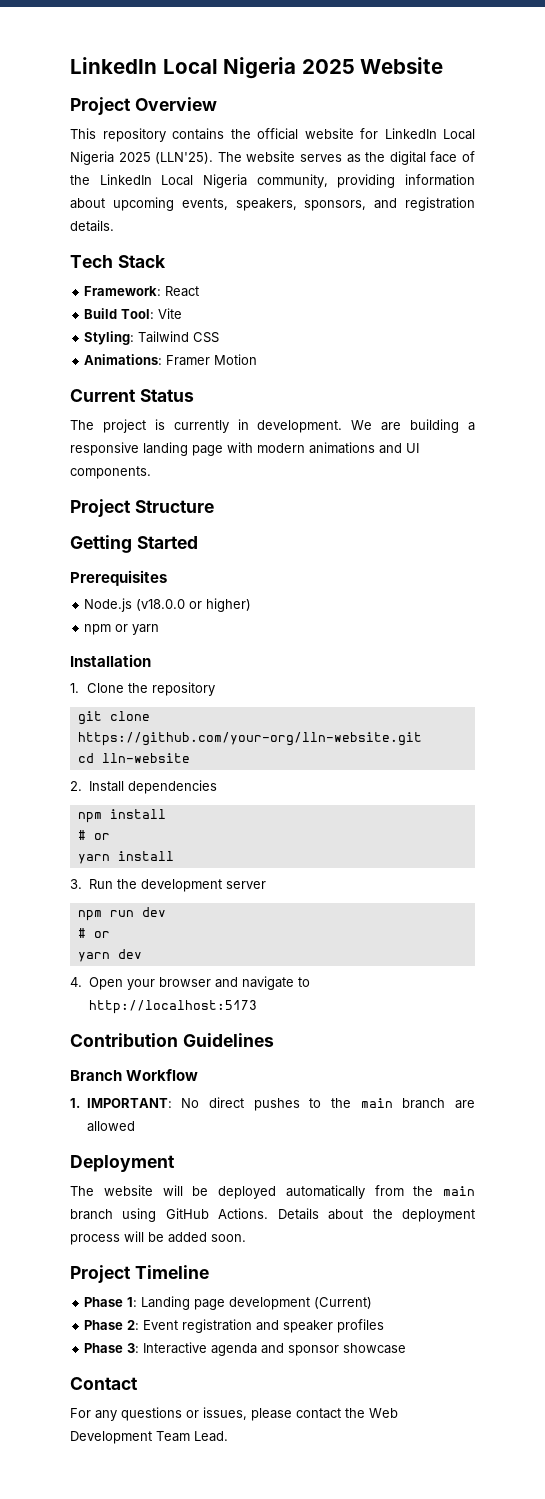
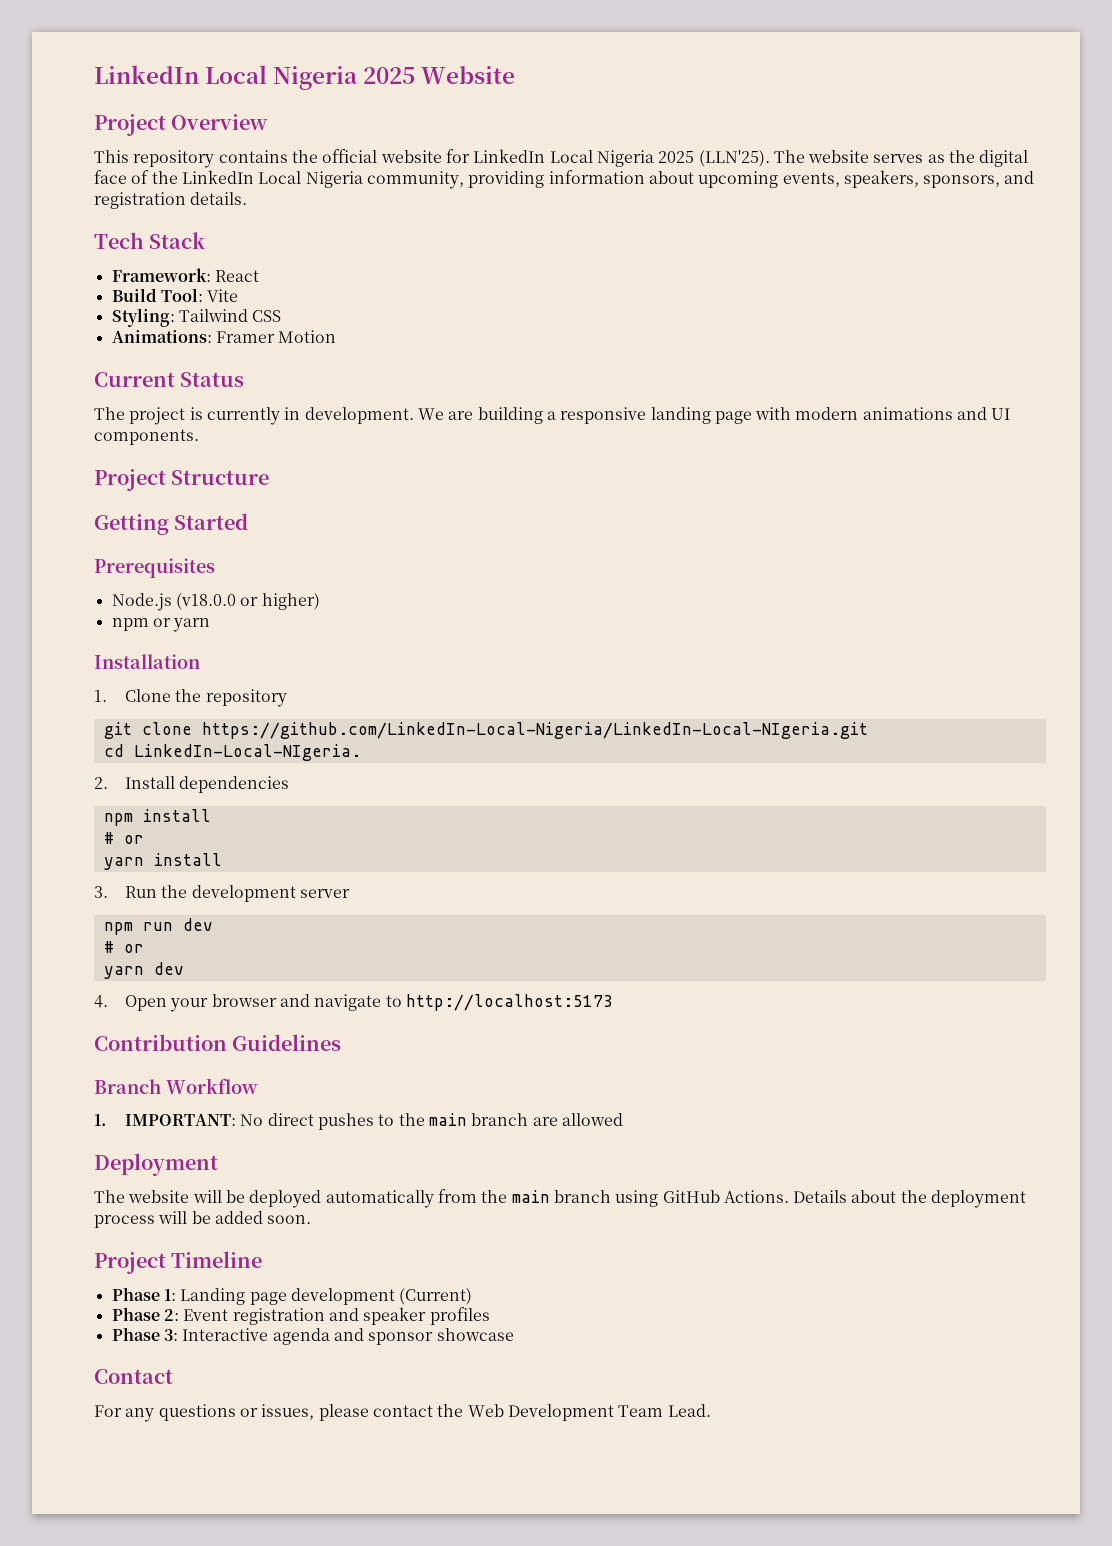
[77,732,422,746] https://github.com/your-org/lln-website.git -> [201,722,868,739] https://github.com/LinkedIn-Local-Nigeria/LinkedIn-Local-NIgeria.git
[101,753,190,763] lln-website -> [133,744,361,761] LinkedIn-Local-NIgeria.

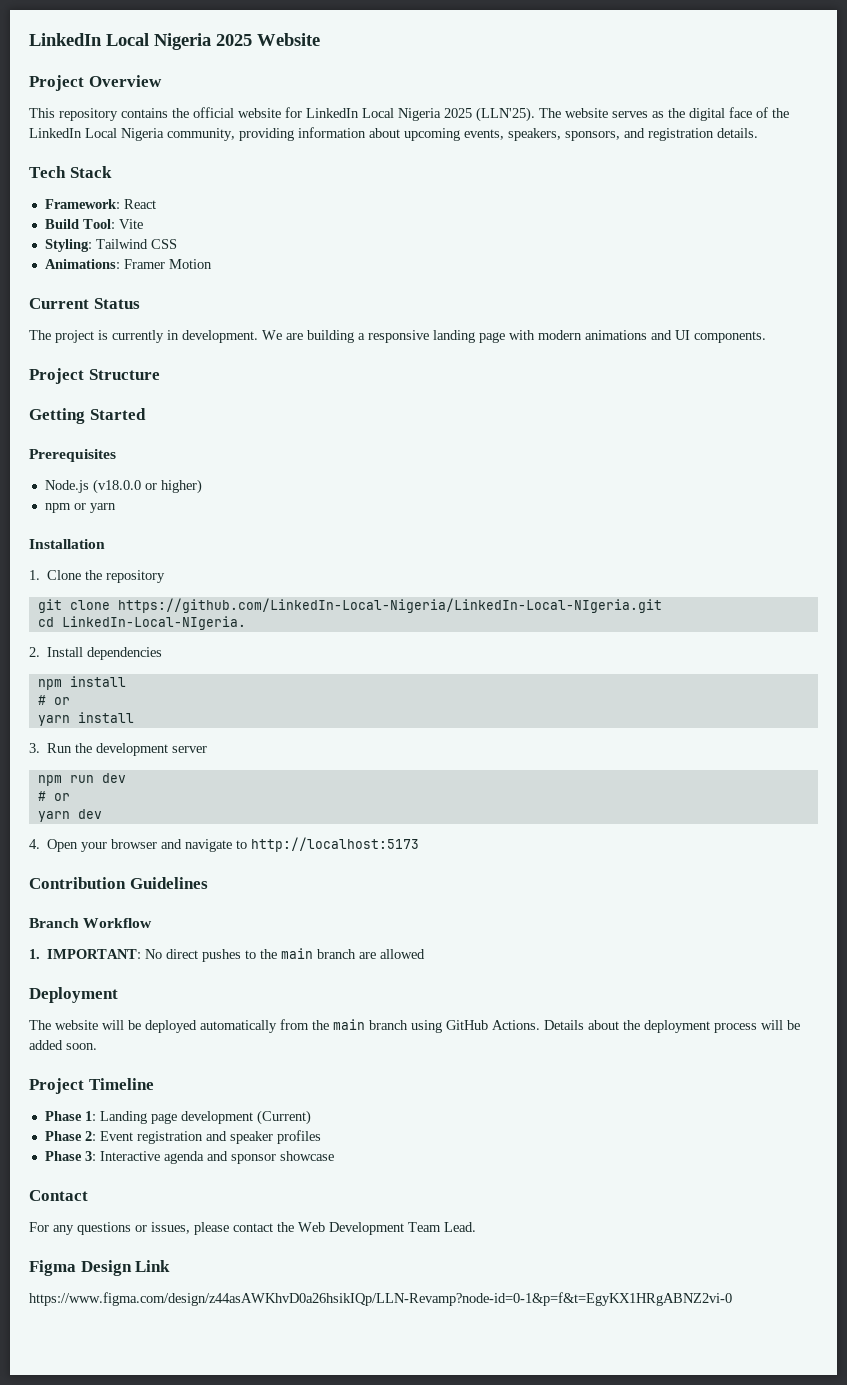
(711, 1410) none -> [29,1260,171,1276] [29,1292,732,1306] // Figma Design Link // https://www.figma.com/design/z44asAWKhvD0a26hsikIQp/LLN-Revamp?node-id=0-1&p=f&t=EgyKX1HRgABNZ2vi-0

